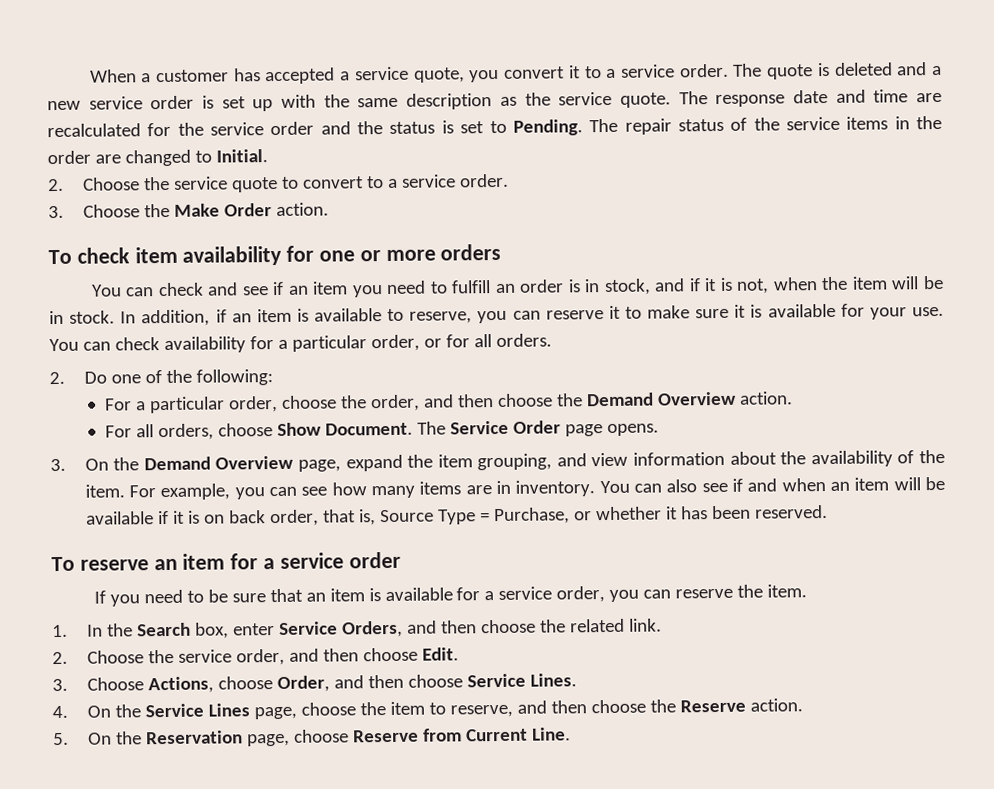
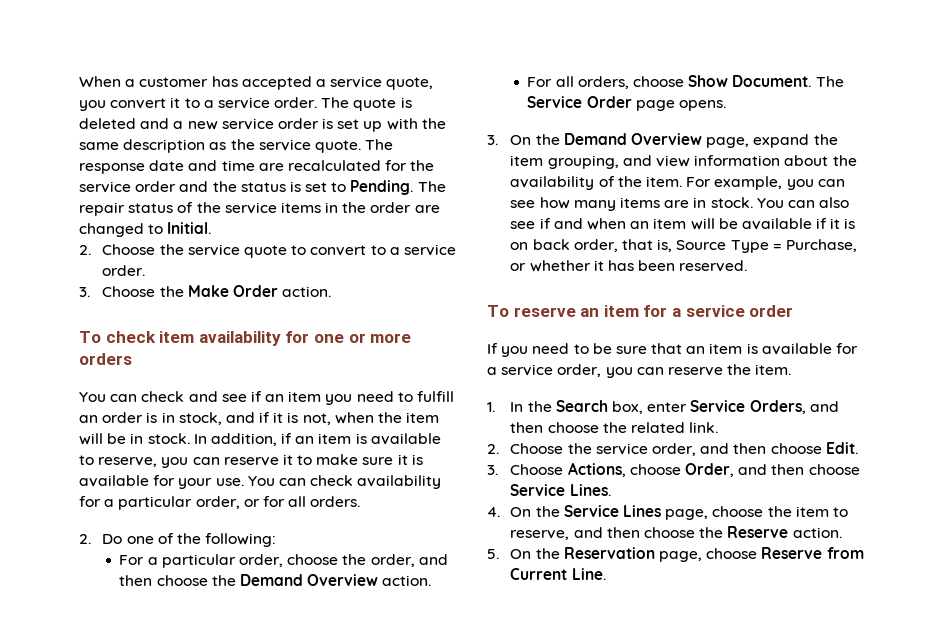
[515,480,596,497] inventory. -> [710,197,753,208] stock.

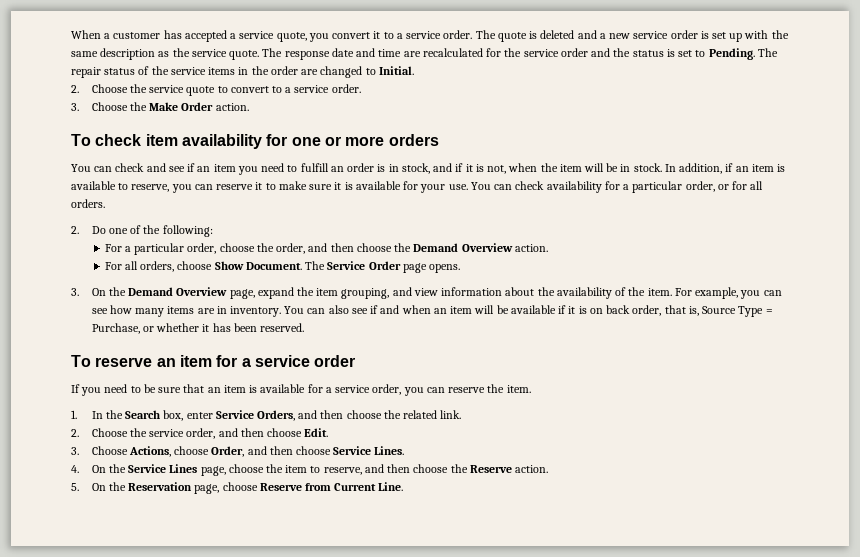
[710,197,753,208] stock. -> [229,306,281,317] inventory.

